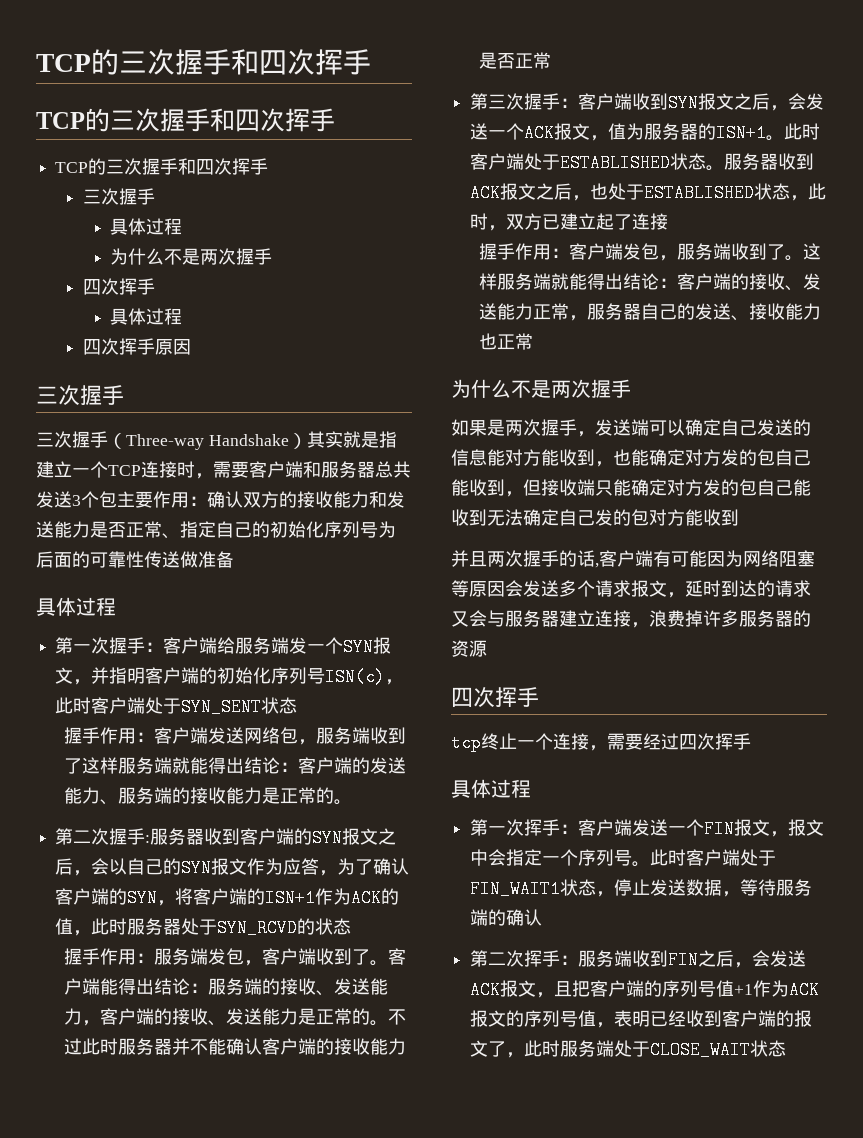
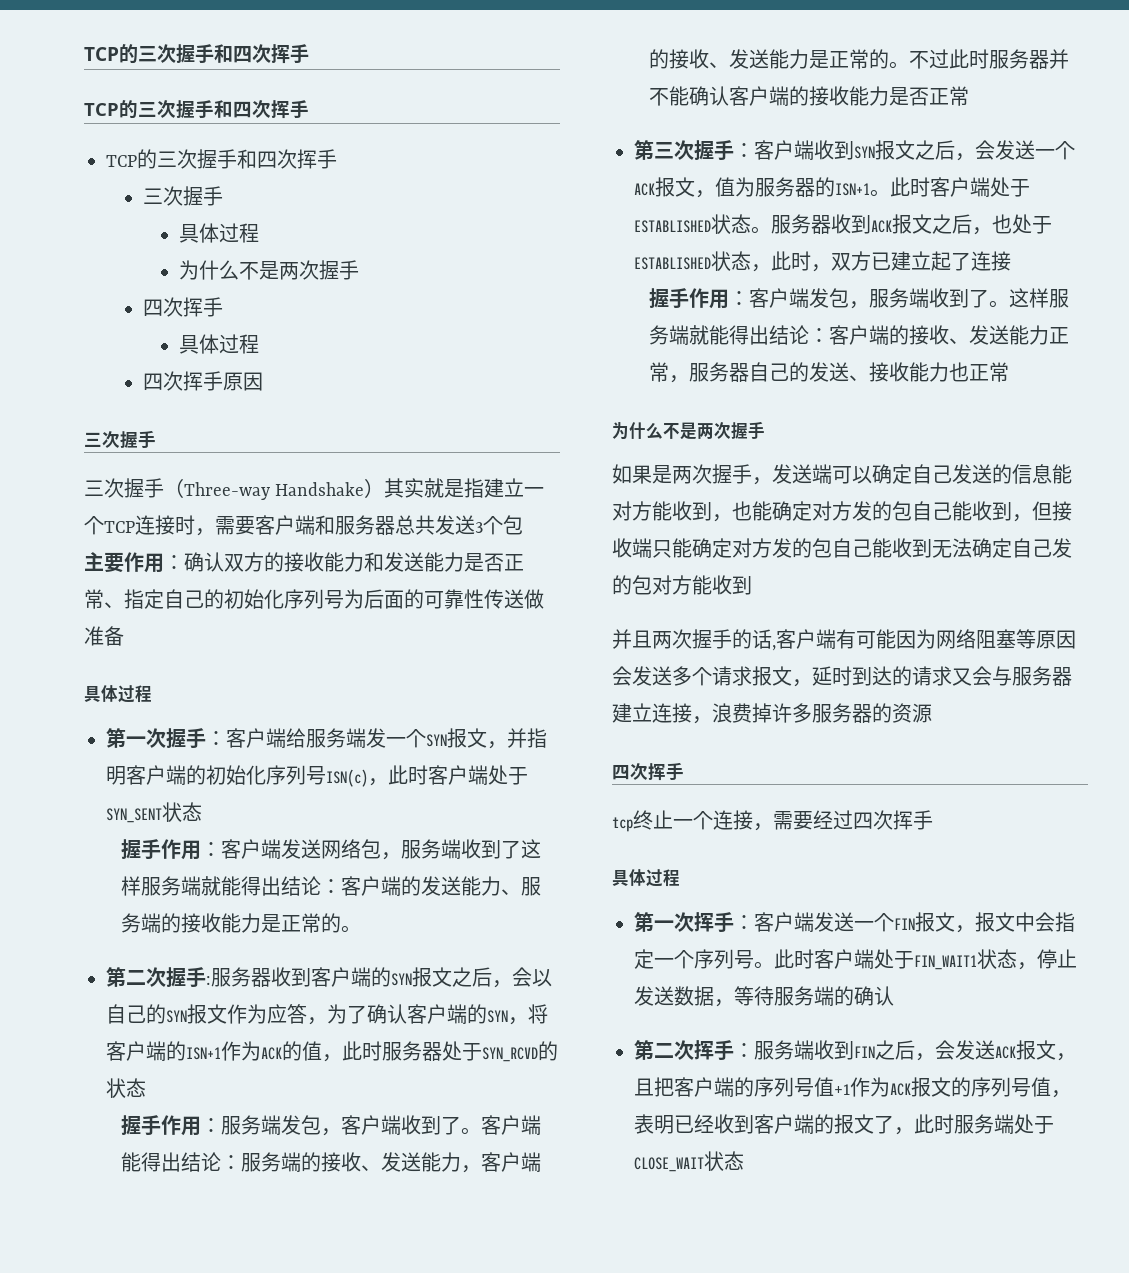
(117, 499) none -> (523, 525) //

